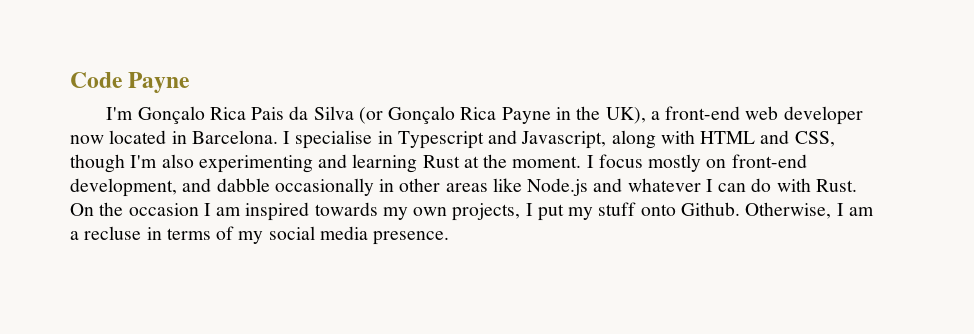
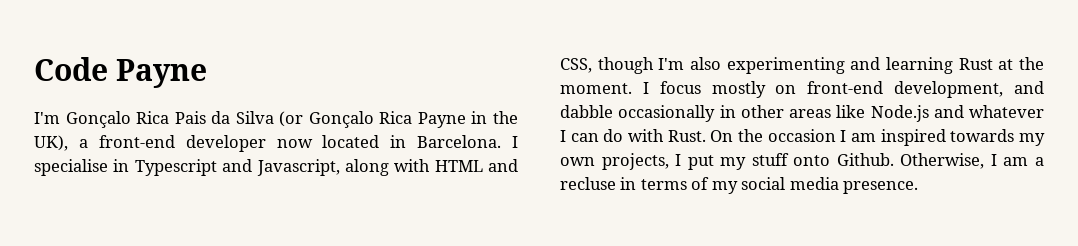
[745,106,779,120] web -> (175, 141) none

